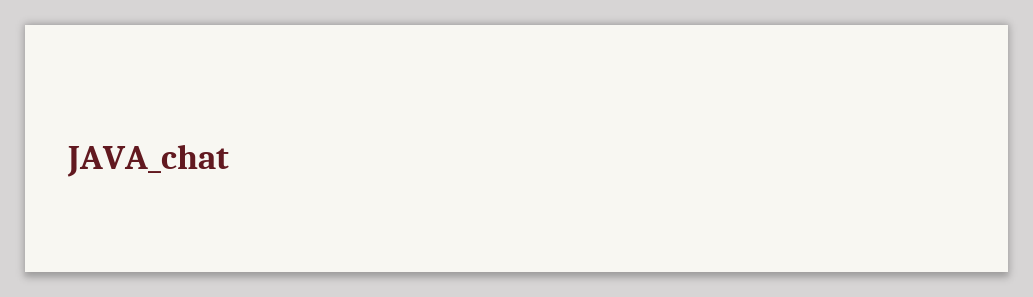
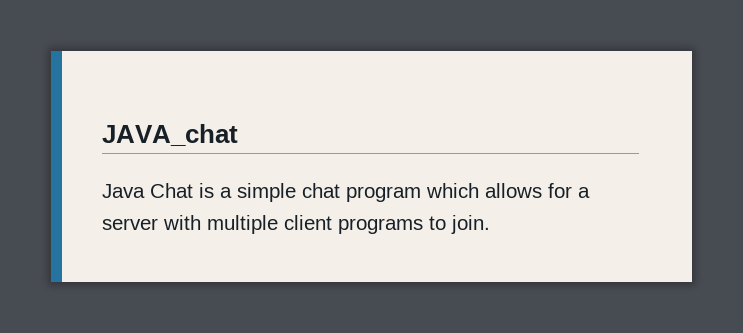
(229, 160) none -> [102,183,590,202] [102,215,490,234] // Java Chat is a simple chat program which allows for a server with multiple client programs to join.

